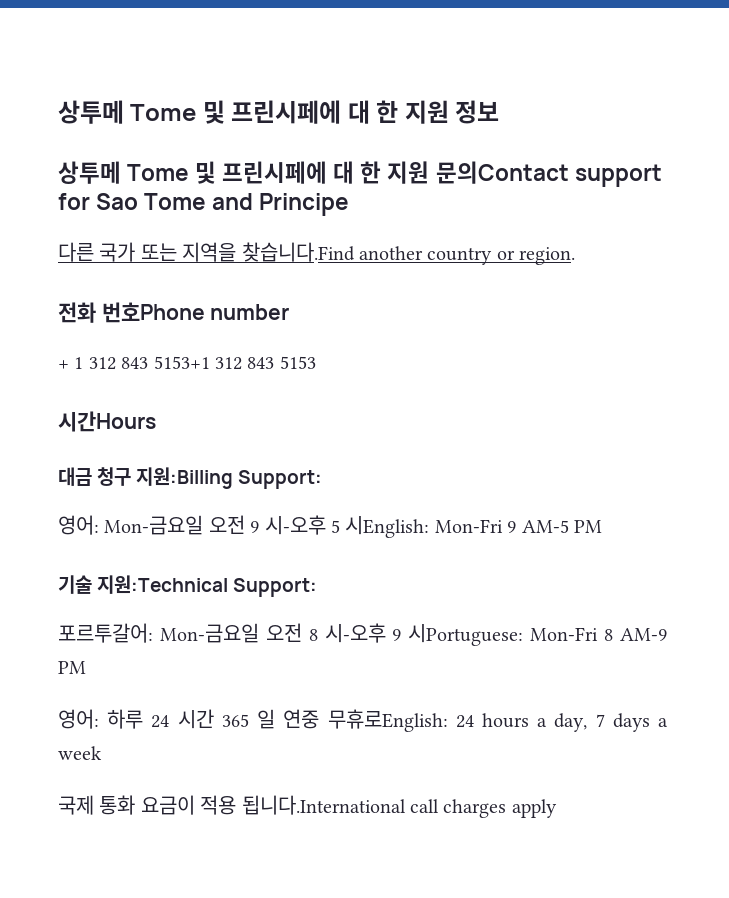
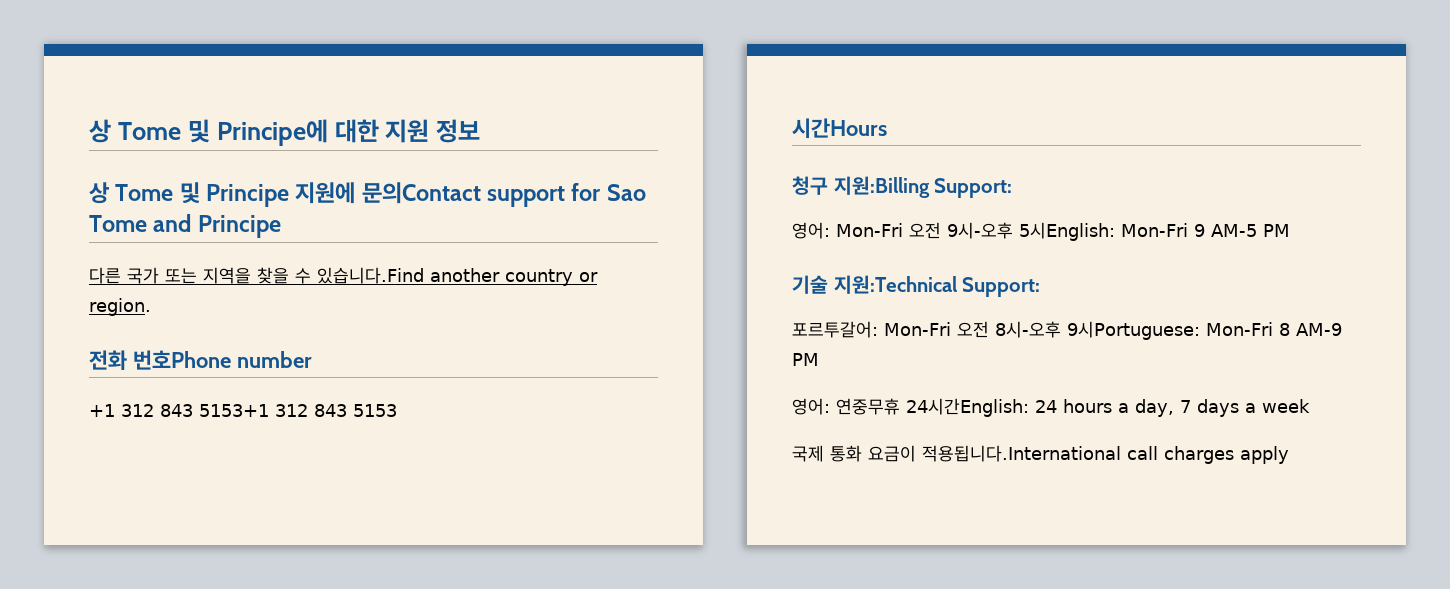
[58,100,399,124] 상투메 Tome 및 프린시페에 대 한 -> [89,119,379,146] 상 Tome 및 Principe에 대한
[58,161,430,184] 상투메 Tome 및 프린시페에 대 한 지원 -> [89,182,356,207] 상 Tome 및 Principe 지원에
[241,242,355,262] 찾습니다.Find -> [257,267,424,284] 찾을 수 있습니다.Find
[58,357,84,369] + 1 -> [89,404,115,417] +1
[58,467,92,486] 대금 -> (887, 128) none
[104,515,430,538] Mon-금요일 오전 9 시-오후 5 시English: -> [836,222,1115,241] Mon-Fri 오전 9시-오후 5시English:
[159,623,524,646] Mon-금요일 오전 8 시-오후 9 시Portuguese: -> [884,321,1200,340] Mon-Fri 오전 8시-오후 9시Portuguese:
[107,709,448,732] 하루 24 시간 365 일 연중 무휴로English: -> [836,398,1029,417] 연중무휴 24시간English:
[200,795,406,815] 적용 됩니다.International -> [922,445,1121,462] 적용됩니다.International

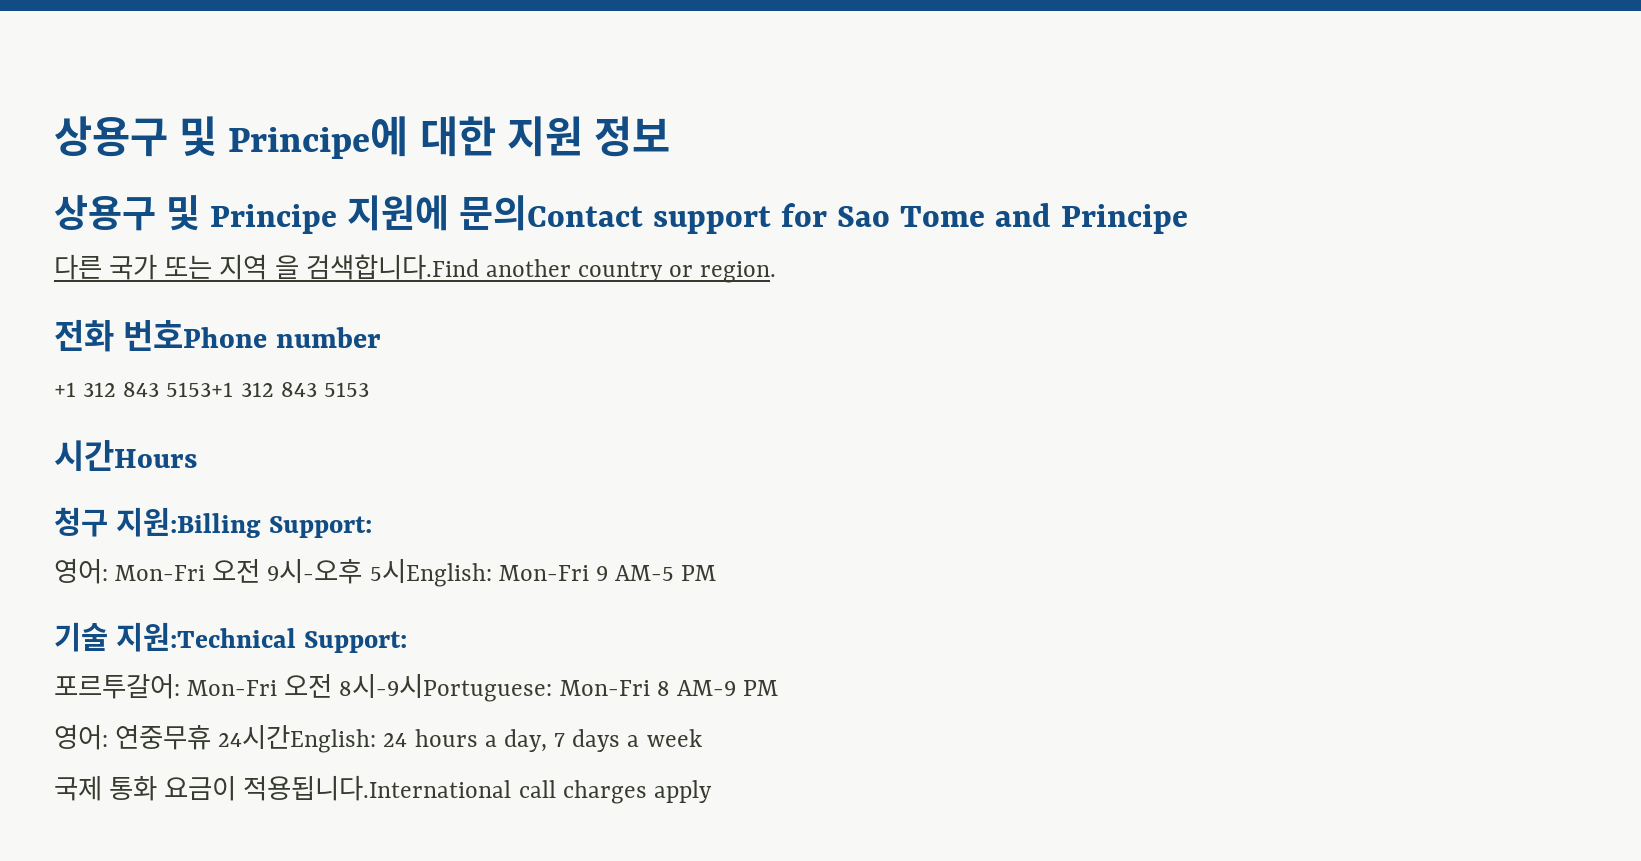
[89,119,181,143] 상 Tome -> [54,116,168,157] 상용구
[89,182,174,204] 상 Tome -> [54,195,156,231] 상용구
[203,267,424,284] 지역을 찾을 수 있습니다.Find -> [219,254,479,280] 지역 을 검색합니다.Find
[994,321,1200,340] 8시-오후 9시Portuguese: -> [339,674,553,702] 8시-9시Portuguese:

